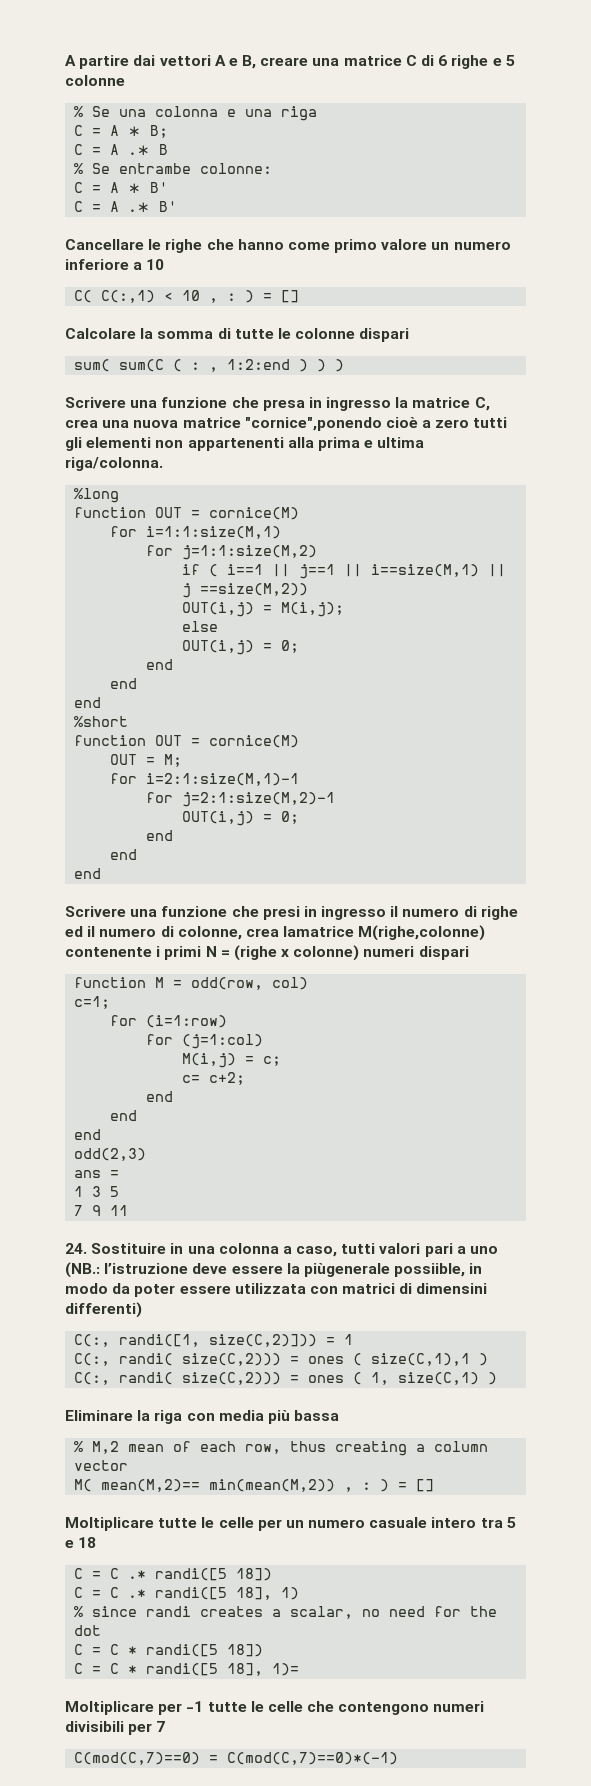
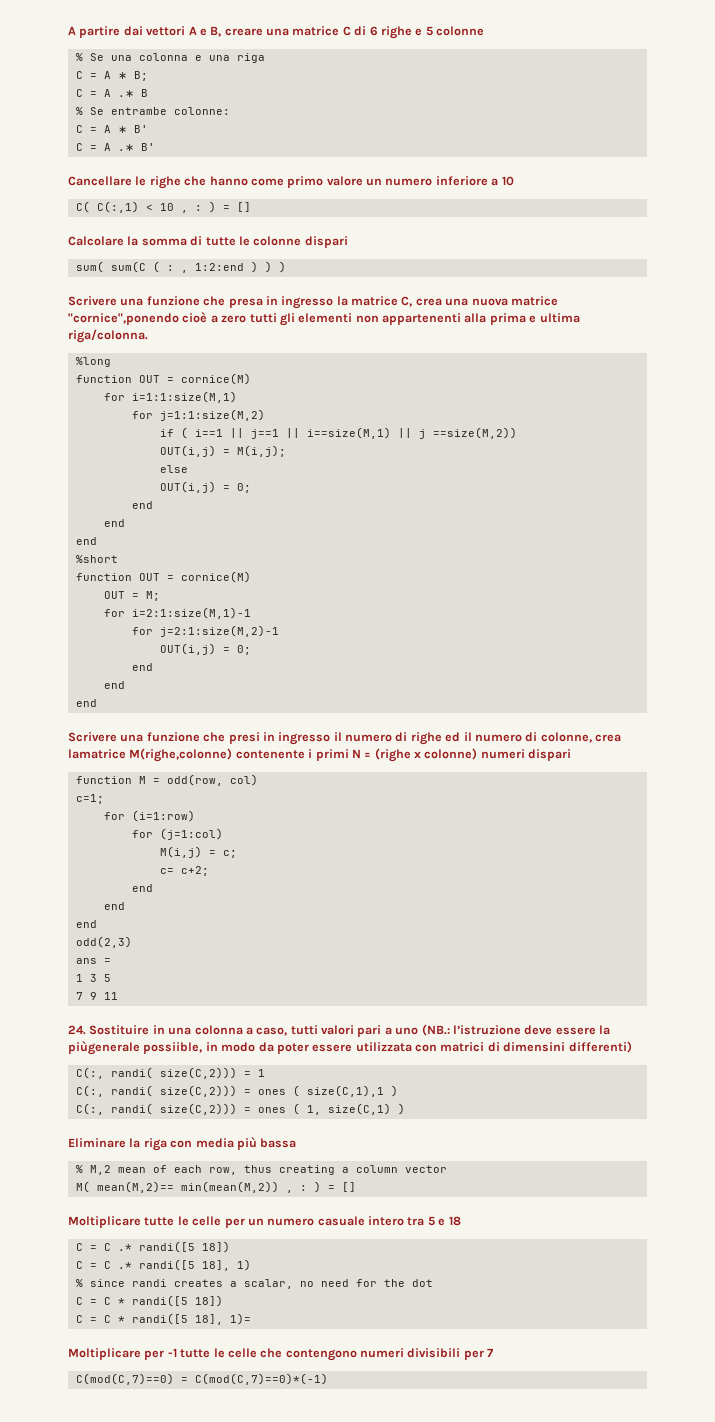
[119,1334,317,1347] randi([1, size(C,2)])) -> [110,1067,237,1079] randi( size(C,2)))

